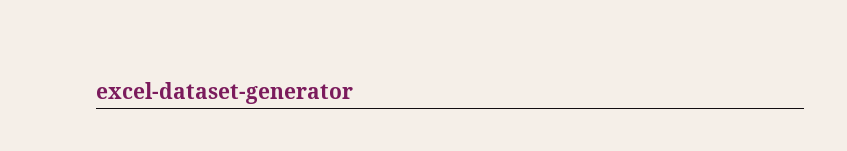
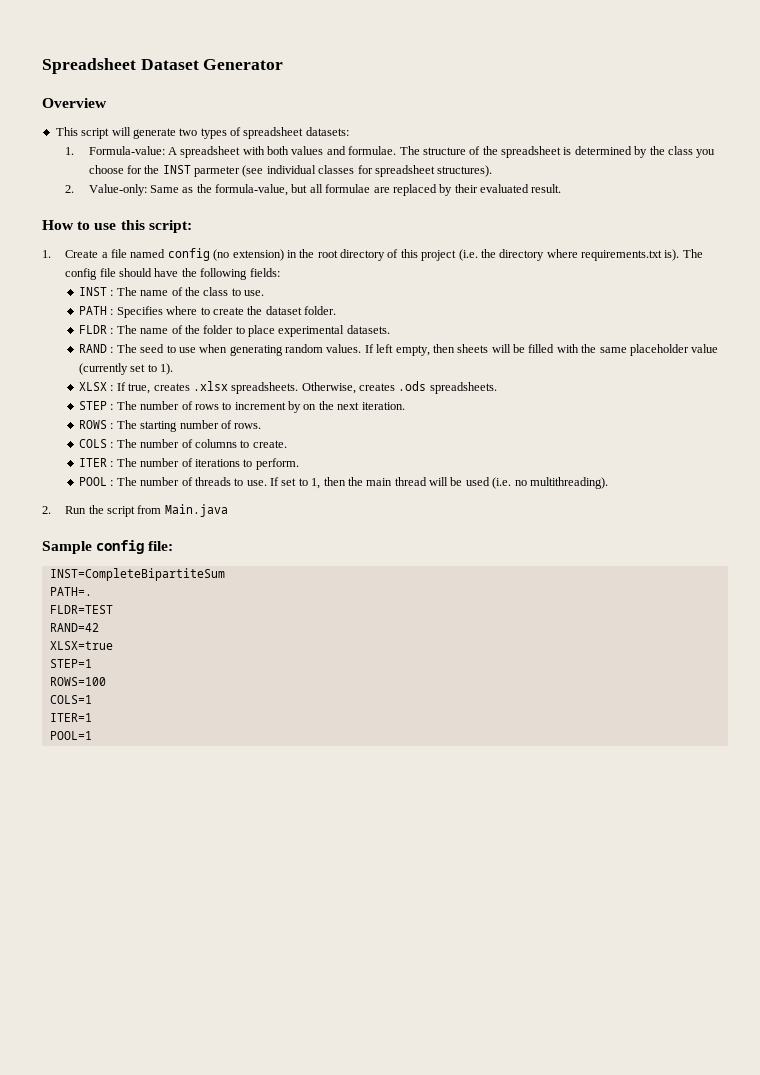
[96,82,353,104] excel-dataset-generator -> [42,58,284,74] [42,98,107,108] [55,127,349,139] [65,146,716,158] [88,165,493,177] [65,184,562,196] [42,220,192,233] [42,248,703,261] [65,268,280,280] [79,287,265,296] [79,306,337,318] [79,325,390,337] [79,344,719,356] [79,363,174,375] [79,381,497,394] [79,401,405,413] [79,420,262,432] [79,439,287,448] [79,458,299,470] [79,477,608,489] [42,504,228,517] [42,540,174,554] [49,568,225,581] [49,587,92,596] [49,605,113,614] [49,623,99,632] [49,641,113,650] [49,659,92,668] [49,677,106,686] [49,695,92,704] [49,713,92,722] [49,731,92,740] Spreadsheet Dataset Generator // Overview // This script will generate two types of spreadsheet datasets: // 1. Formula-value: A spreadsheet with both values and formulae. The structure of the spreadsheet is determined by the class you choose for the INST parmeter (see individual classes for spreadsheet structures). // 2. Value-only: Same as the formula-value, but all formulae are replaced by their evaluated result. // How to use this script: // 1. Create a file named config (no extension) in the root directory of this project (i.e. the directory where requirements.txt is). The config file should have the following fields: // INST : The name of the class to use. // PATH : Specifies where to create the dataset folder. // FLDR : The name of the folder to place experimental datasets. // RAND : The seed to use when generating random values. If left empty, then sheets will be filled with the same placeholder value (currently set to 1). // XLSX : If true, creates .xlsx spreadsheets. Otherwise, creates .ods spreadsheets. // STEP : The number of rows to increment by on the next iteration. // ROWS : The starting number of rows. // COLS : The number of columns to create. // ITER : The number of iterations to perform. // POOL : The number of threads to use. If set to 1, then the main thread will be used (i.e. no multithreading). // 2. Run the script from Main.java // Sample config file: // INST=CompleteBipartiteSum // PATH=. // FLDR=TEST // RAND=42 // XLSX=true // STEP=1 // ROWS=100 // COLS=1 // ITER=1 // POOL=1

